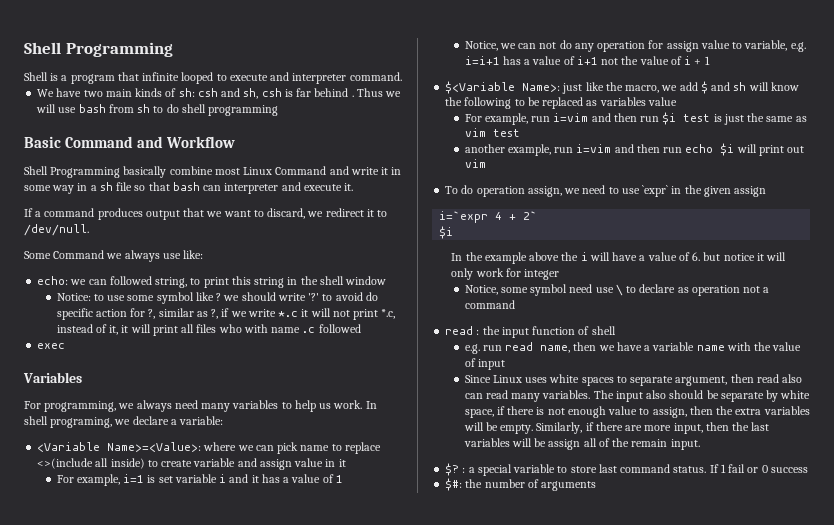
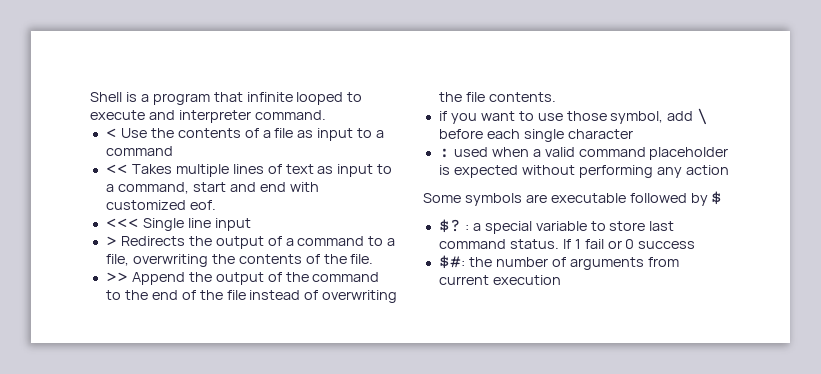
[24,42,173,57] [24,72,48,81] Shell Programming // Shell -> [90,92,122,102] Shell
[37,88,402,99] [36,104,279,116] [24,136,236,148] [24,166,402,178] [24,182,354,194] [24,208,388,220] [24,224,89,236] [24,250,204,262] [37,276,387,288] [56,292,378,304] [56,308,396,320] [56,324,361,336] [37,343,66,349] [23,372,82,383] [24,400,377,412] [24,416,224,428] [37,442,381,454] [37,458,346,470] [56,474,343,486] [464,40,806,52] [464,56,710,65] [445,81,799,94] [445,97,677,109] [464,112,807,125] [464,128,520,137] [464,143,805,156] [464,159,486,168] [445,185,767,197] [439,211,538,223] [439,226,454,239] [451,252,787,264] [451,268,560,280] [464,284,770,296] [464,300,515,309] [445,326,616,338] [464,342,802,354] [464,358,505,370] [464,374,803,386] [464,390,811,402] [464,406,810,418] [463,422,770,434] [463,438,700,450] We have two main kinds of sh: csh and sh, csh is far behind . Thus we will use bash from sh to do shell programming // Basic Command and Workflow // Shell Programming basically combine most Linux Command and write it in some way in a sh file so that bash can interpreter and execute it. // If a command produces output that we want to discard, we redirect it to /dev/null. // Some Command we always use like: // echo: we can followed string, to print this string in the shell window // Notice: to use some symbol like ? we should write '?' to avoid do specific action for ?, similar as ?, if we write *.c it will not print *.c, instead of it, it will print all files who with name .c followed // exec // Variables // For programming, we always need many variables to help us work. In shell programing, we declare a variable: // <Variable Name>=<Value>: where we can pick name to replace <>(include all inside) to create variable and assign value in it // For example, i=1 is set variable i and it has a value of 1 // Notice, we can not do any operation for assign value to variable, e.g. i=i+1 has a value of i+1 not the value of i + 1 // $<Variable Name>: just like the macro, we add $ and sh will know the following to be replaced as variables value // For example, run i=vim and then run $i test is just the same as vim test // another example, run i=vim and then run echo $i will print out vim // To do operation assign, we need to use `expr` in the given assign // i=`expr 4 + 2` // $i // In the example above the i will have a value of 6. but notice it will only work for integer // Notice, some symbol need use \ to declare as operation not a command // read : the input function of shell // e.g. run read name, then we have a variable name with the value of input // Since Linux uses white spaces to separate argument, then read also can read many variables. The input also should be separate by white space, if there is not enough value to assign, then the extra variables will be empty. Similarly, if there are more input, then the last variables will be assign all of the remain input. -> [105,128,385,141] [105,146,173,156] [105,164,393,177] [105,182,319,194] [105,200,216,210] [105,218,251,231] [105,236,396,249] [105,254,374,267] [105,272,380,285] [105,290,398,303] [438,92,556,102] [438,108,709,125] [438,129,633,142] [438,147,729,160] [438,165,729,178] [423,191,723,206] < Use the contents of a file as input to a command // << Takes multiple lines of text as input to a command, start and end with customized eof. // <<< Single line input // > Redirects the output of a command to a file, overwriting the contents of the file. // >> Append the output of the command to the end of the file instead of overwriting the file contents. // if you want to use those symbol, add \ before each single character // : used when a valid command placeholder is expected without performing any action // Some symbols are executable followed by $
(597, 486) none -> [647,257,679,267] [438,275,561,285] from current execution

